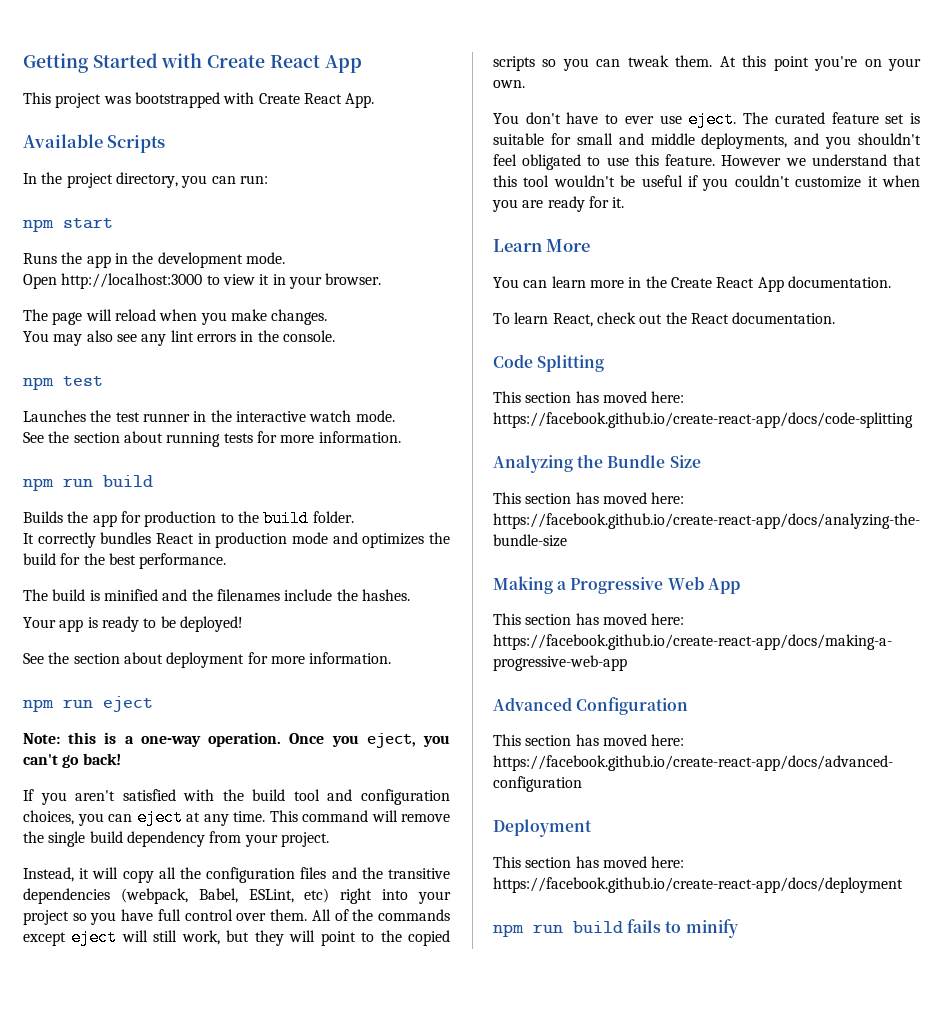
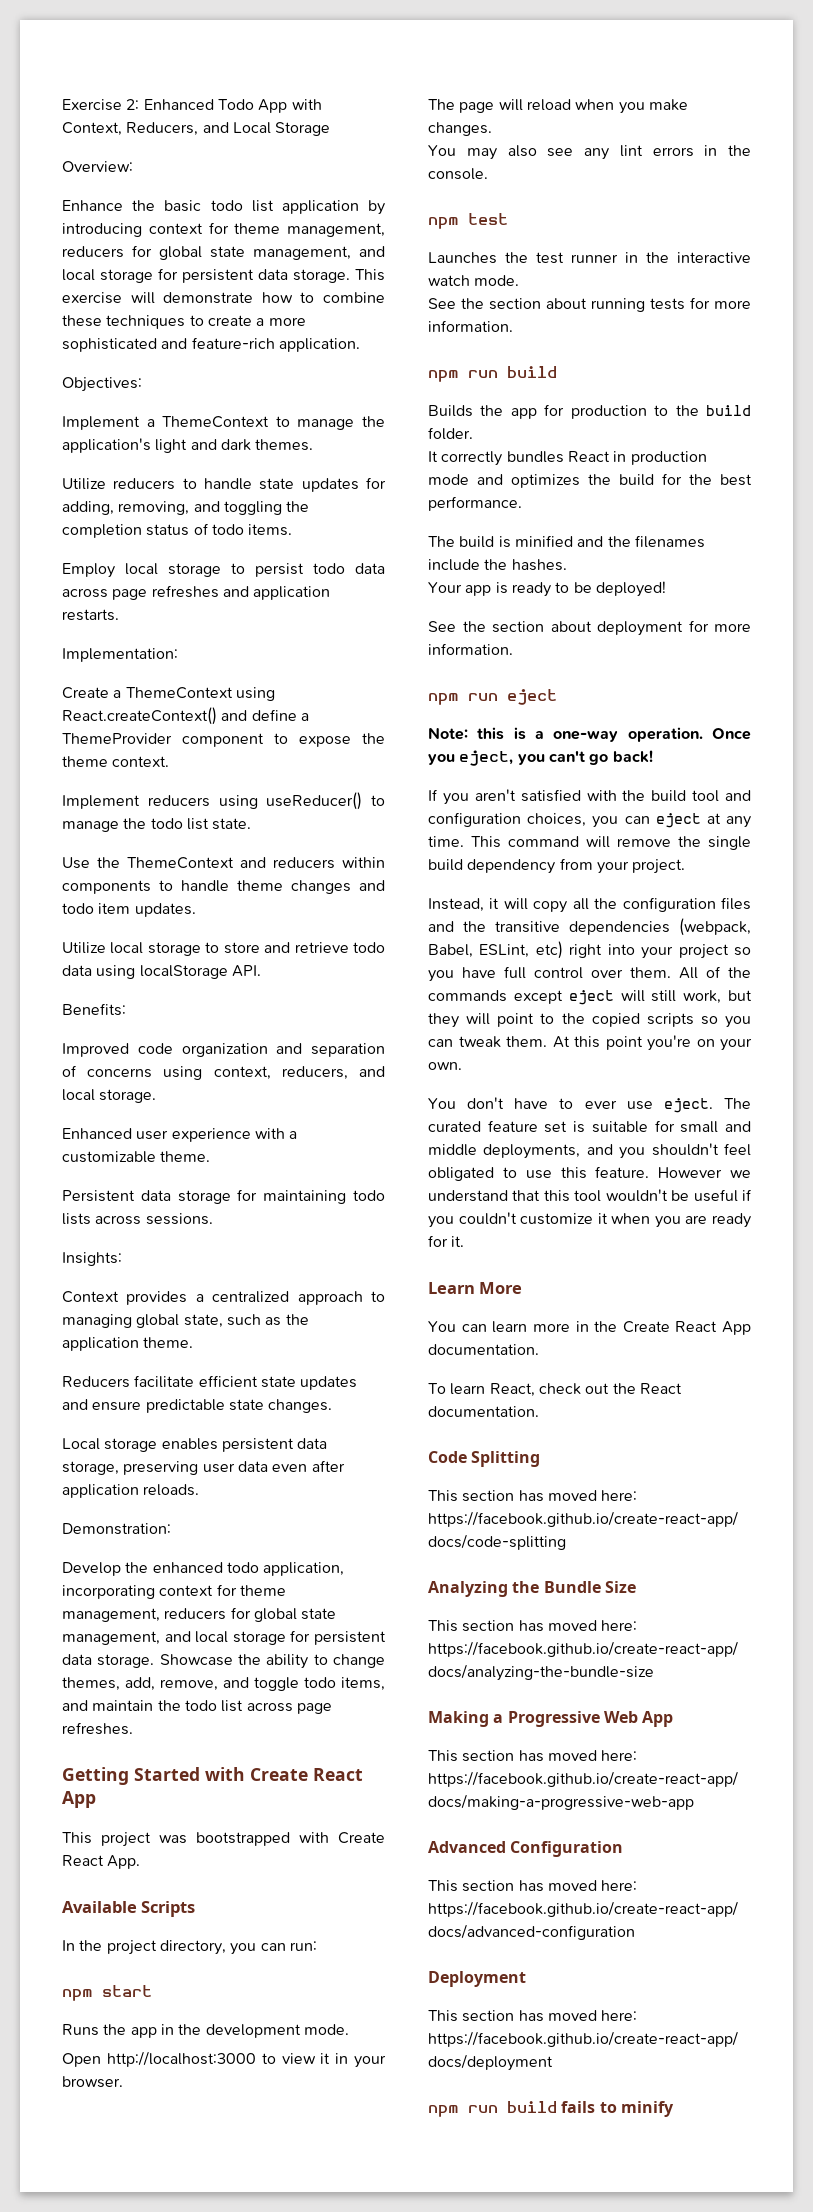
(23, 63) none -> [62,99,322,113] [62,122,331,136] [62,161,133,172] [62,200,385,215] [62,222,385,237] [62,245,385,260] [62,268,385,283] [62,292,385,304] [62,315,306,329] [62,337,360,352] [62,377,142,392] [62,416,385,430] [62,438,314,453] [62,477,386,492] [62,501,310,515] [62,523,293,538] [62,563,385,578] [62,585,331,600] [62,609,119,621] [62,648,178,662] [62,687,275,701] [62,707,309,725] [62,733,385,747] [62,756,170,767] [62,792,385,810] [62,818,252,832] [62,857,385,869] [62,880,385,894] [62,903,196,917] [62,942,385,956] [62,965,261,979] [62,1003,126,1016] [62,1043,385,1057] [62,1065,386,1080] [62,1089,157,1103] [62,1128,298,1142] [62,1151,211,1163] [62,1189,385,1204] [62,1213,213,1225] [62,1252,122,1266] [62,1291,386,1305] [62,1314,309,1328] [62,1337,194,1351] [62,1375,358,1390] [62,1399,333,1413] [62,1438,328,1452] [62,1460,345,1475] [62,1484,200,1498] [62,1523,171,1535] [62,1562,345,1576] [62,1584,286,1599] [62,1607,337,1622] [62,1630,386,1645] [62,1654,385,1669] [62,1677,385,1691] [62,1700,332,1714] [62,1722,133,1735] Exercise 2: Enhanced Todo App with Context, Reducers, and Local Storage // Overview: // Enhance the basic todo list application by introducing context for theme management, reducers for global state management, and local storage for persistent data storage. This exercise will demonstrate how to combine these techniques to create a more sophisticated and feature-rich application. // Objectives: // Implement a ThemeContext to manage the application's light and dark themes. // Utilize reducers to handle state updates for adding, removing, and toggling the completion status of todo items. // Employ local storage to persist todo data across page refreshes and application restarts. // Implementation: // Create a ThemeContext using React.createContext() and define a ThemeProvider component to expose the theme context. // Implement reducers using useReducer() to manage the todo list state. // Use the ThemeContext and reducers within components to handle theme changes and todo item updates. // Utilize local storage to store and retrieve todo data using localStorage API. // Benefits: // Improved code organization and separation of concerns using context, reducers, and local storage. // Enhanced user experience with a customizable theme. // Persistent data storage for maintaining todo lists across sessions. // Insights: // Context provides a centralized approach to managing global state, such as the application theme. // Reducers facilitate efficient state updates and ensure predictable state changes. // Local storage enables persistent data storage, preserving user data even after application reloads. // Demonstration: // Develop the enhanced todo application, incorporating context for theme management, reducers for global state management, and local storage for persistent data storage. Showcase the ability to change themes, add, remove, and toggle todo items, and maintain the todo list across page refreshes. //

